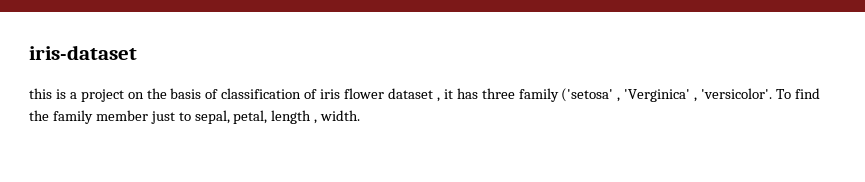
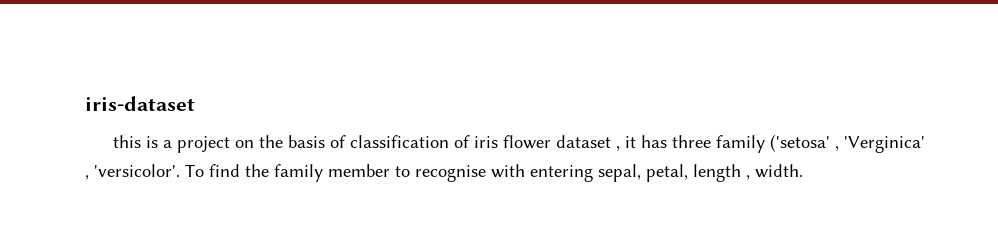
[150,111,191,124] just to -> [395,164,593,182] to recognise with entering

